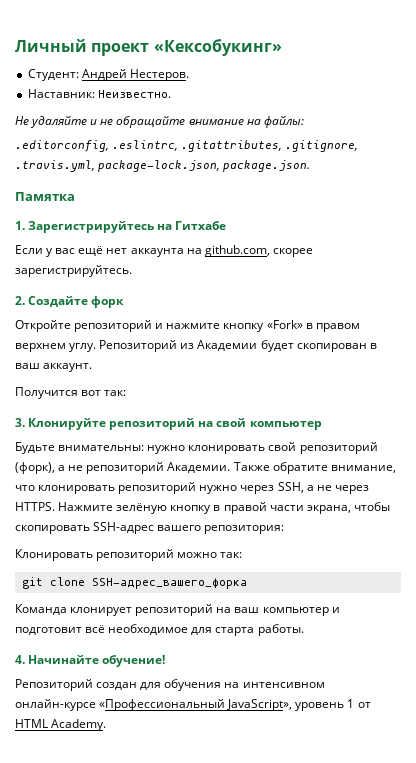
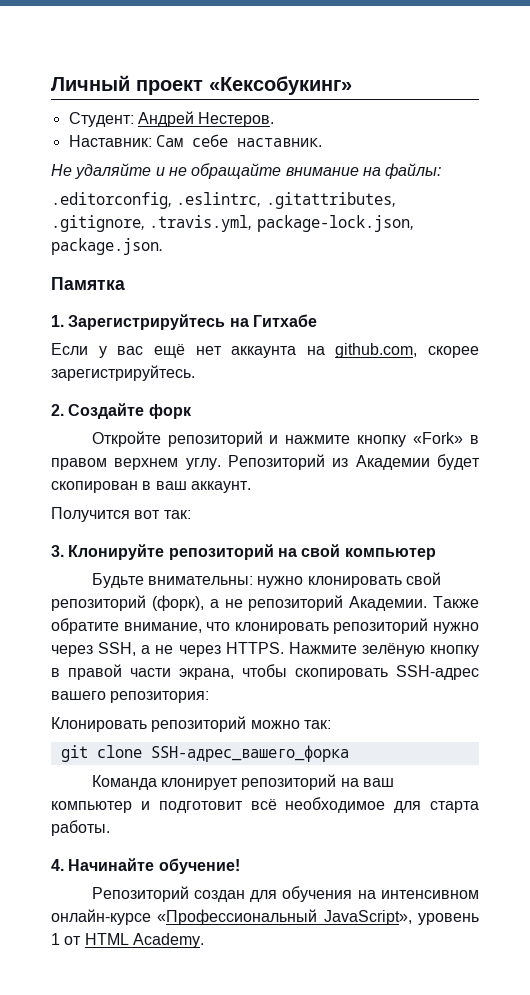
[97,90,171,98] Неизвестно. -> [155,134,322,147] Сам себе наставник.

